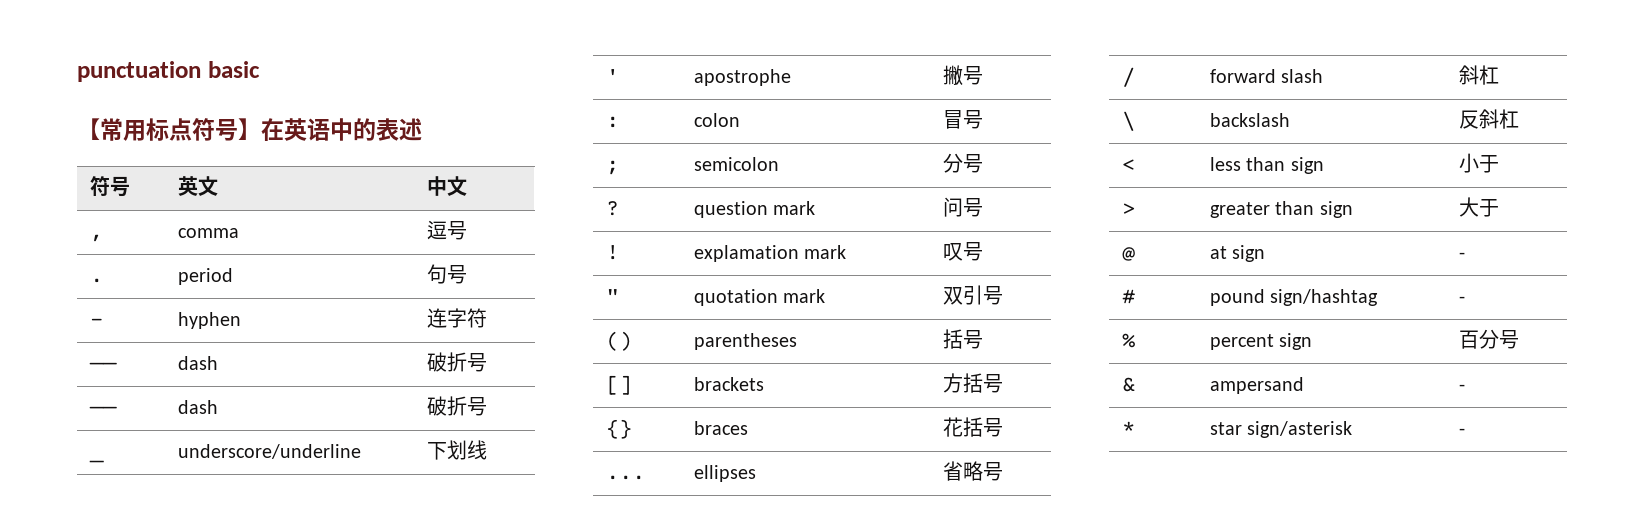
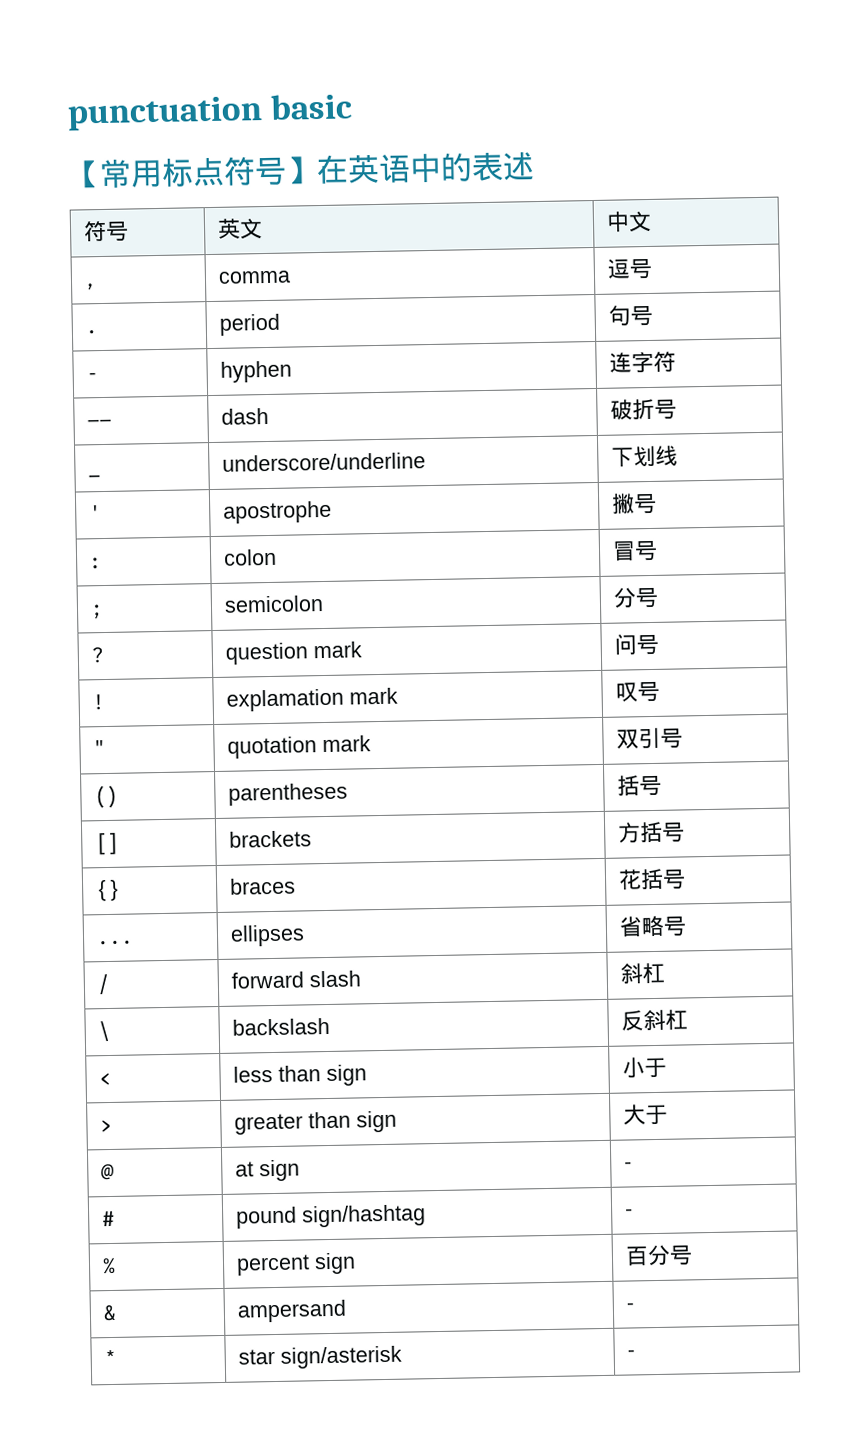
[89,406,118,414] [178,400,219,414] [427,396,488,416] // —— | dash | 破折号 -> (678, 408) none

